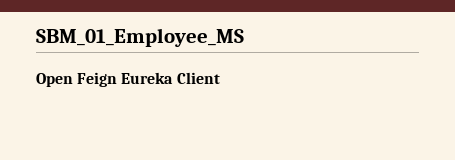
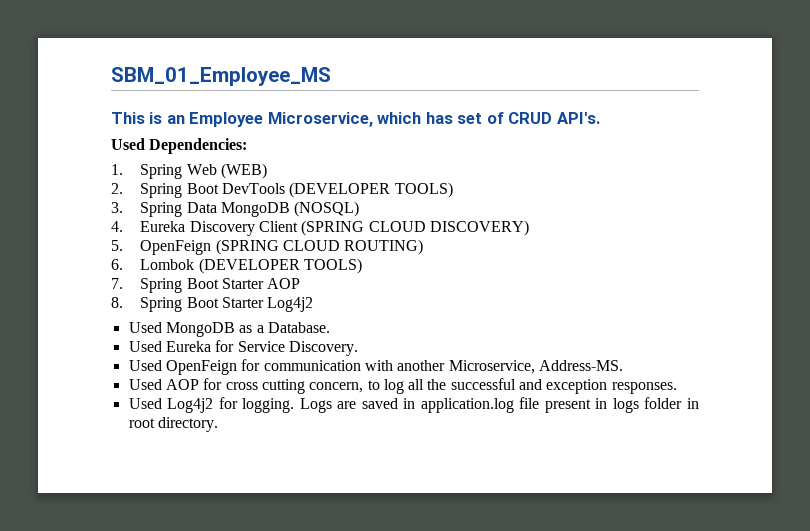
[36,72,220,87] Open Feign Eureka Client -> [111,112,600,127] [111,138,248,154] [111,163,267,179] [111,182,453,198] [111,201,360,217] [111,220,529,236] [111,239,424,255] [111,258,362,274] [111,278,301,293] [111,297,314,312] [128,322,330,337] [128,340,358,356] [128,359,623,375] [128,378,677,394] [128,397,699,413] [128,417,218,432] This is an Employee Microservice, which has set of CRUD API's. // Used Dependencies: // 1. Spring Web (WEB) // 2. Spring Boot DevTools (DEVELOPER TOOLS) // 3. Spring Data MongoDB (NOSQL) // 4. Eureka Discovery Client (SPRING CLOUD DISCOVERY) // 5. OpenFeign (SPRING CLOUD ROUTING) // 6. Lombok (DEVELOPER TOOLS) // 7. Spring Boot Starter AOP // 8. Spring Boot Starter Log4j2 // Used MongoDB as a Database. // Used Eureka for Service Discovery. // Used OpenFeign for communication with another Microservice, Address-MS. // Used AOP for cross cutting concern, to log all the successful and exception responses. // Used Log4j2 for logging. Logs are saved in application.log file present in logs folder in root directory.

